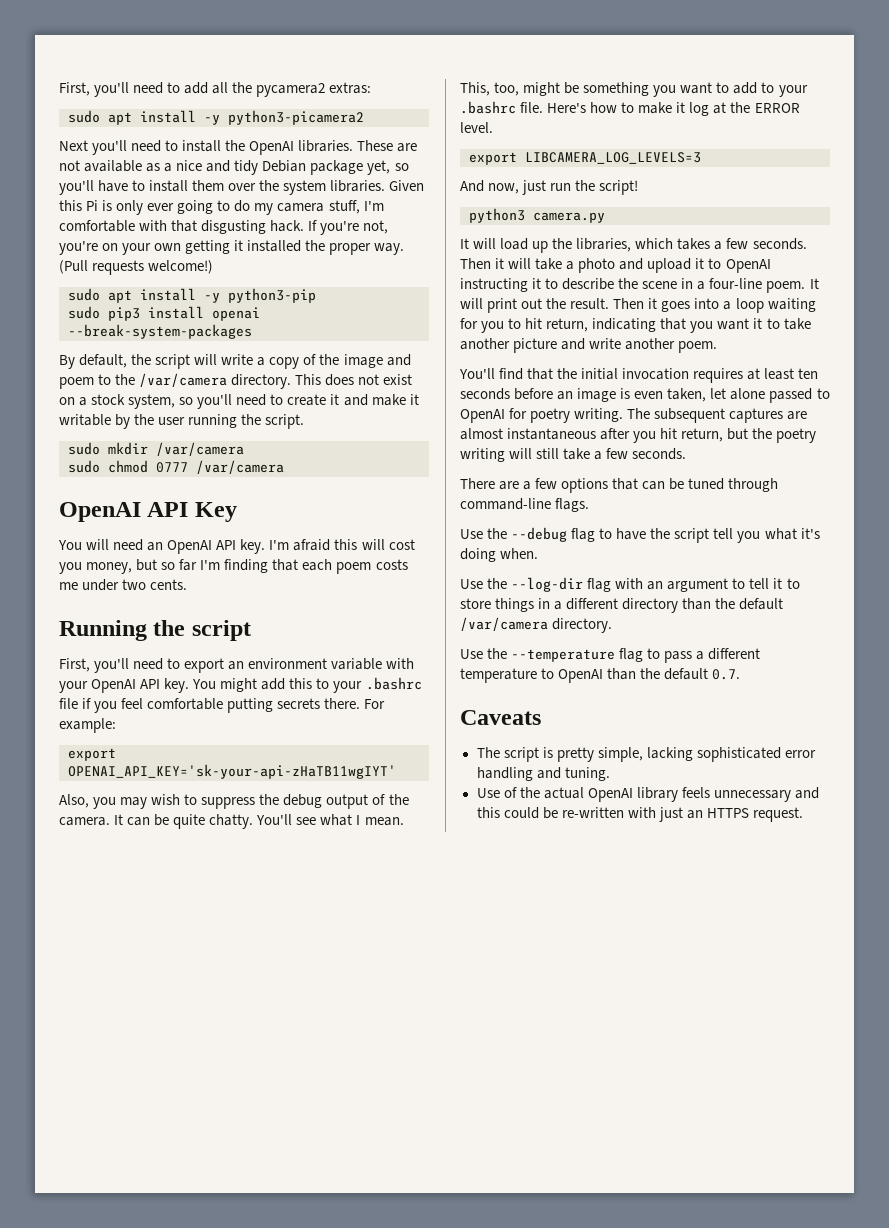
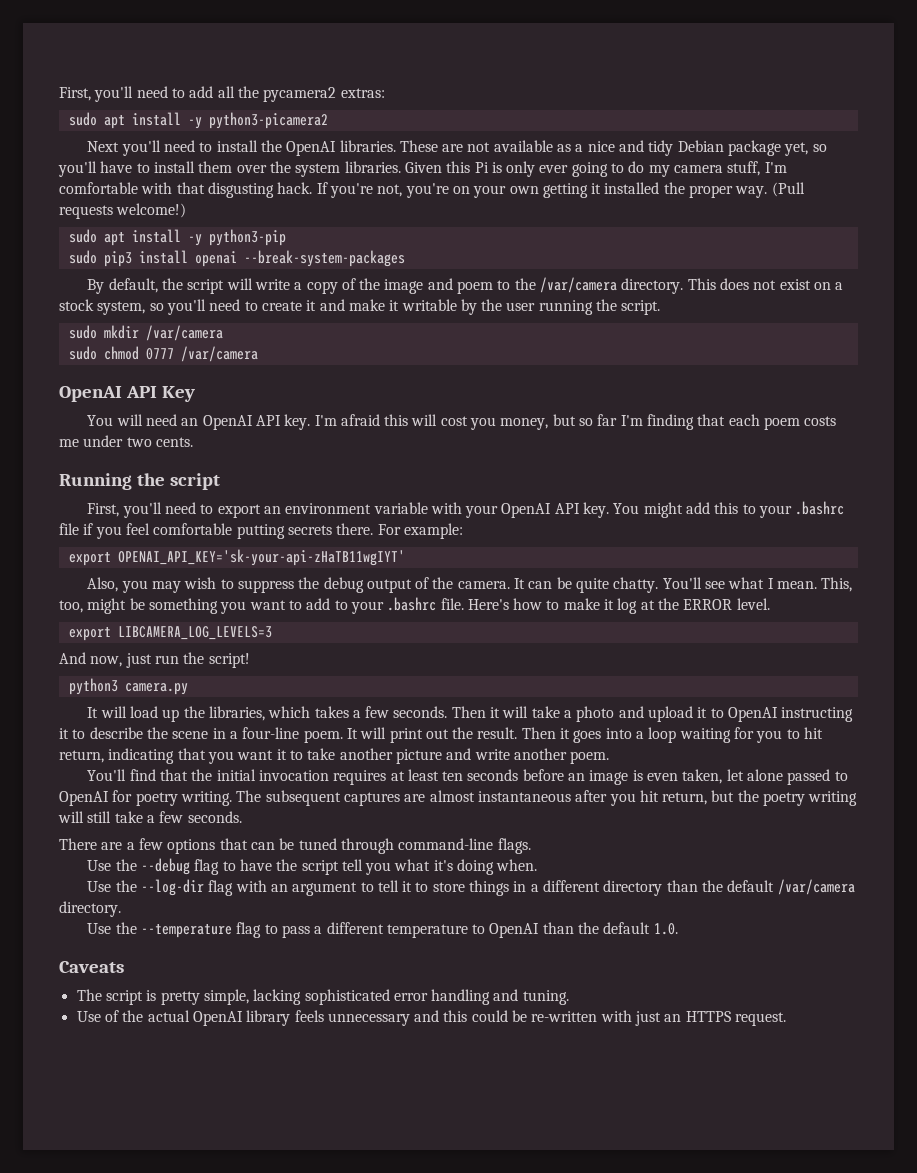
[712,669,741,680] 0.7. -> [653,923,678,935] 1.0.

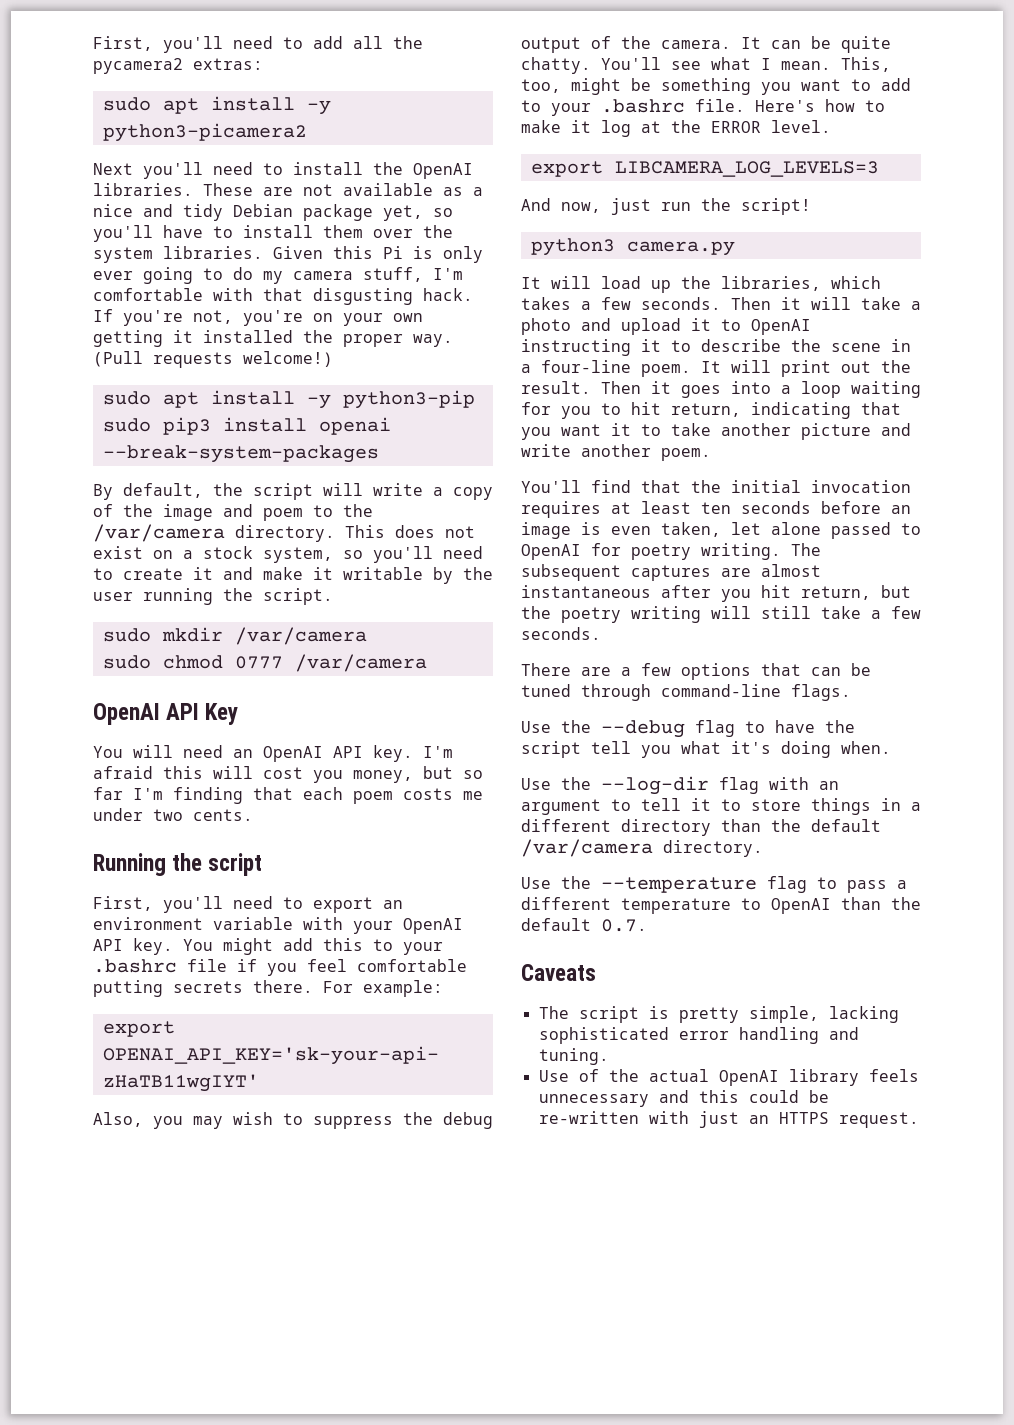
[653,923,678,935] 1.0. -> [601,919,647,932] 0.7.

